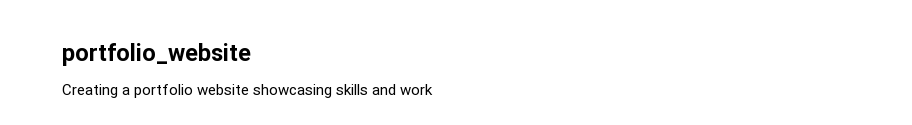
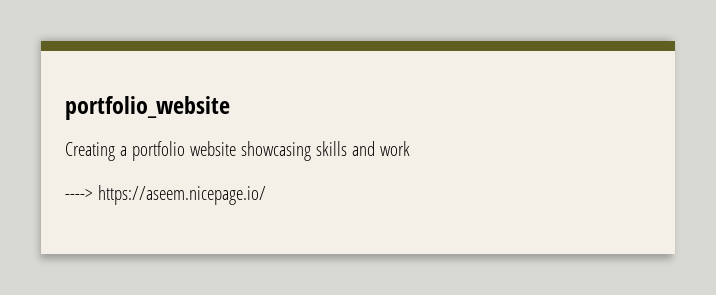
(434, 89) none -> [65,185,266,205] // ----> https://aseem.nicepage.io/

